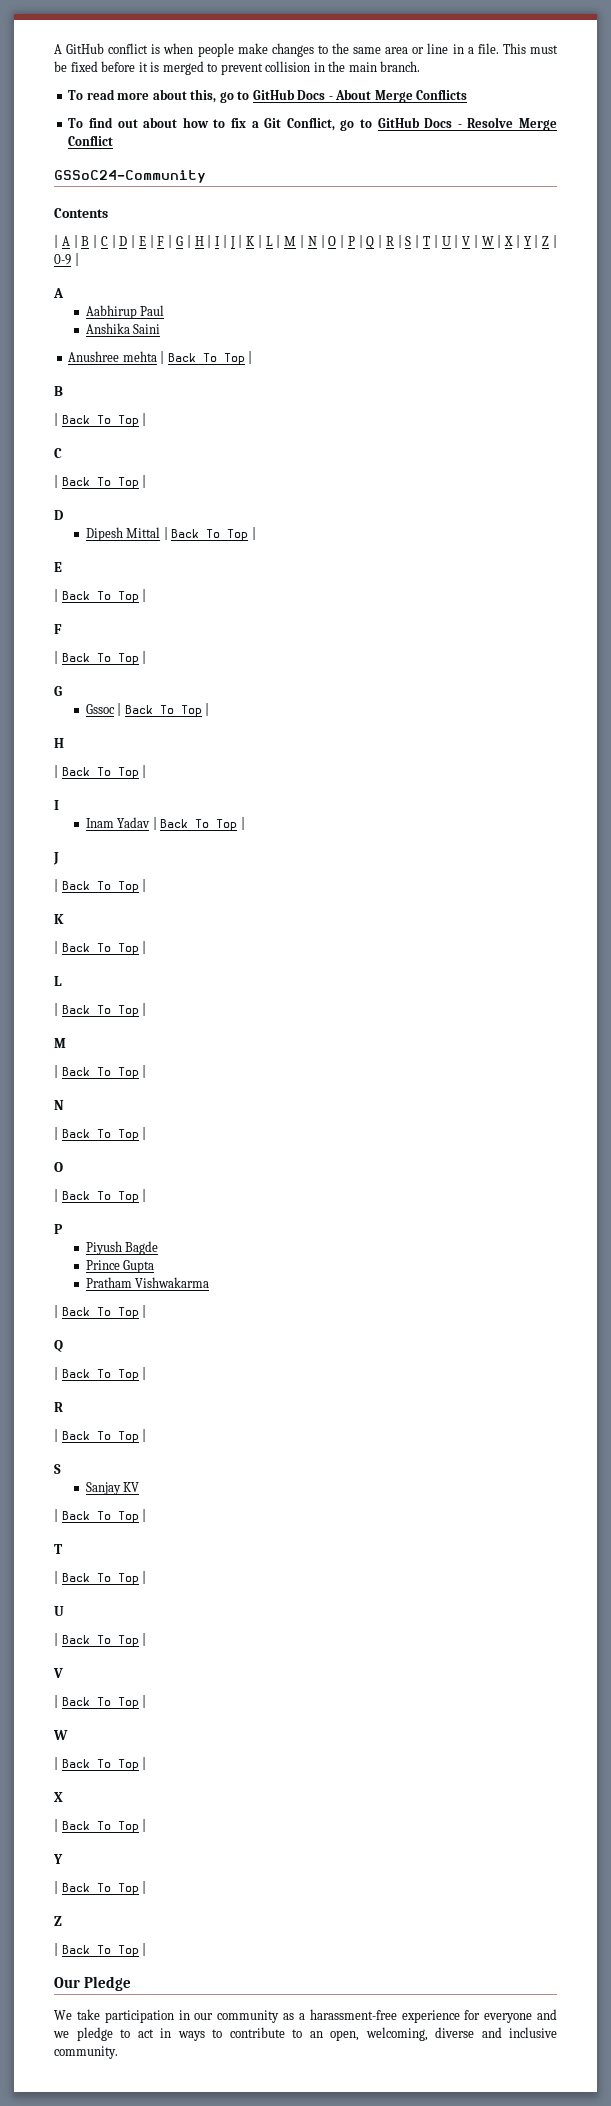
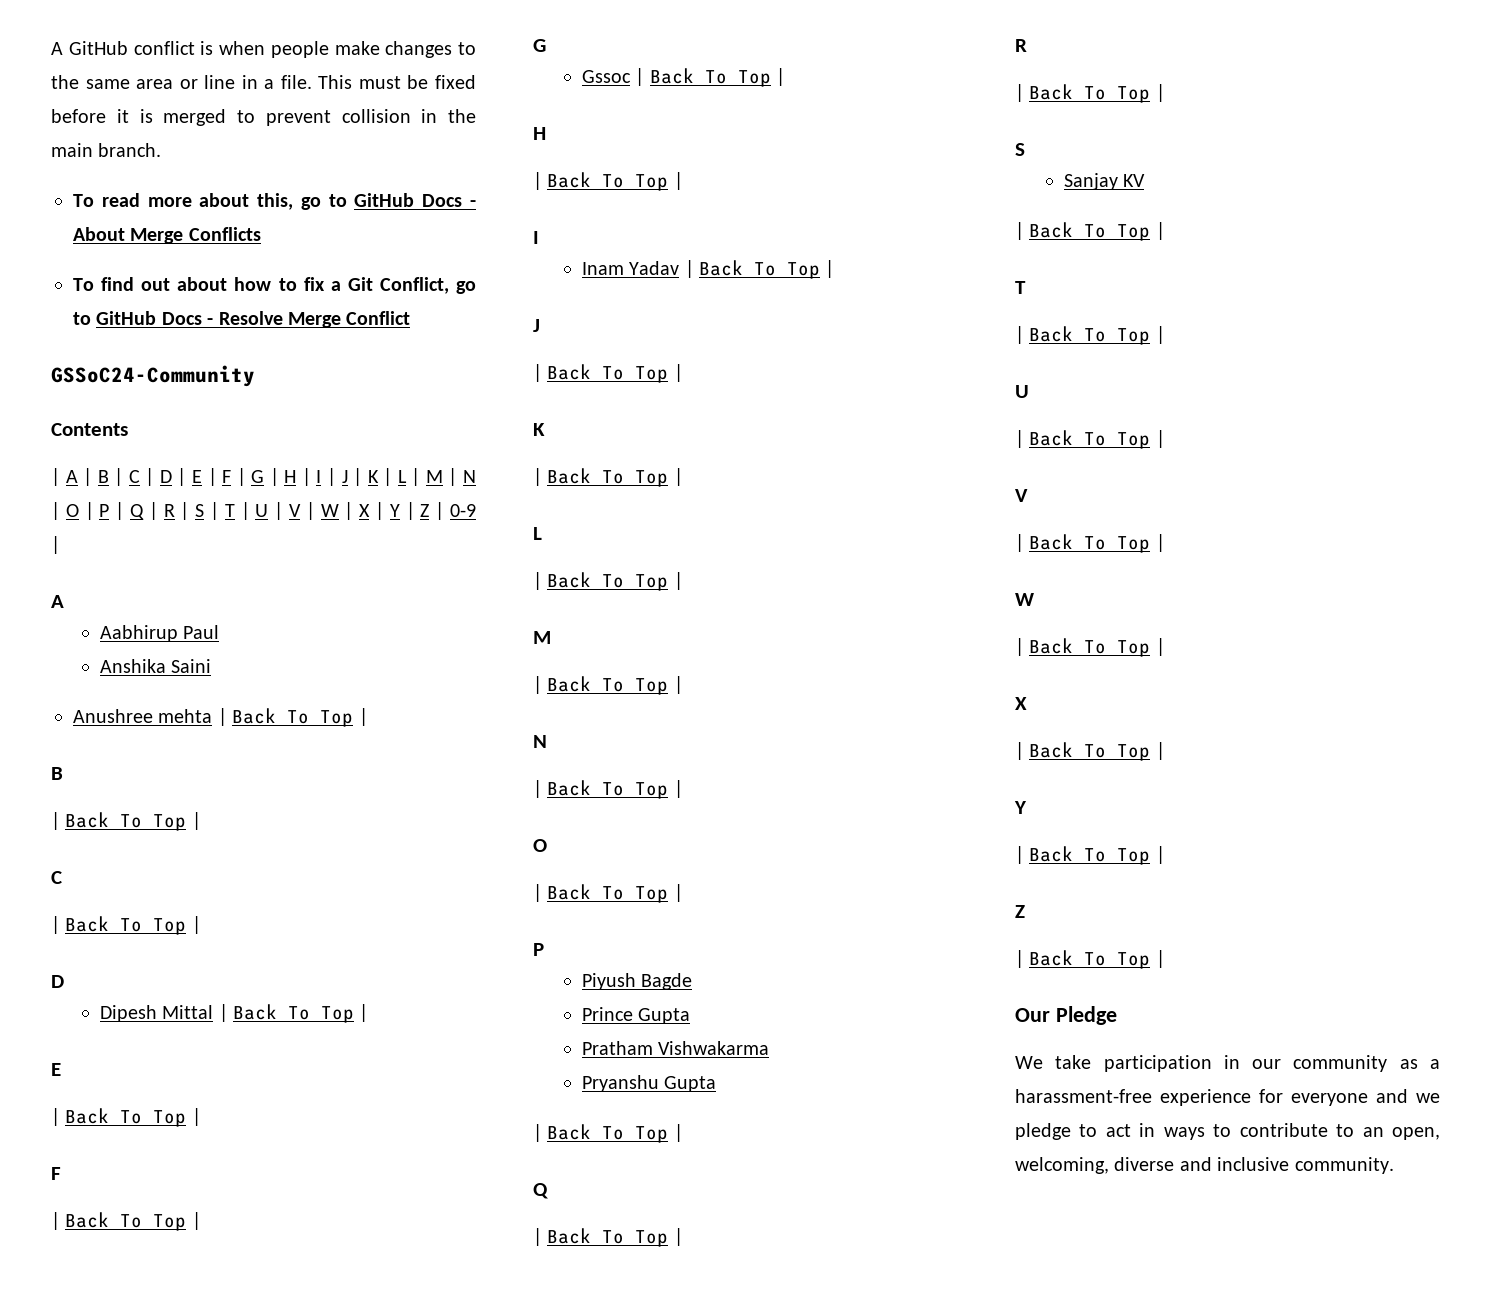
(210, 1282) none -> [581,1075,717,1092] // Pryanshu Gupta

